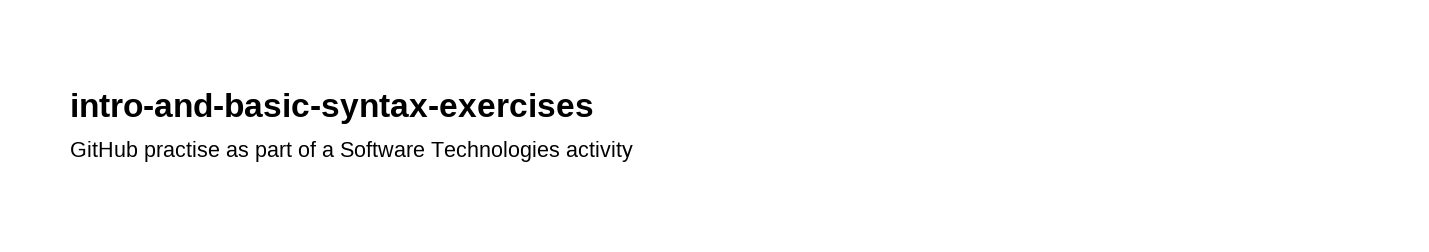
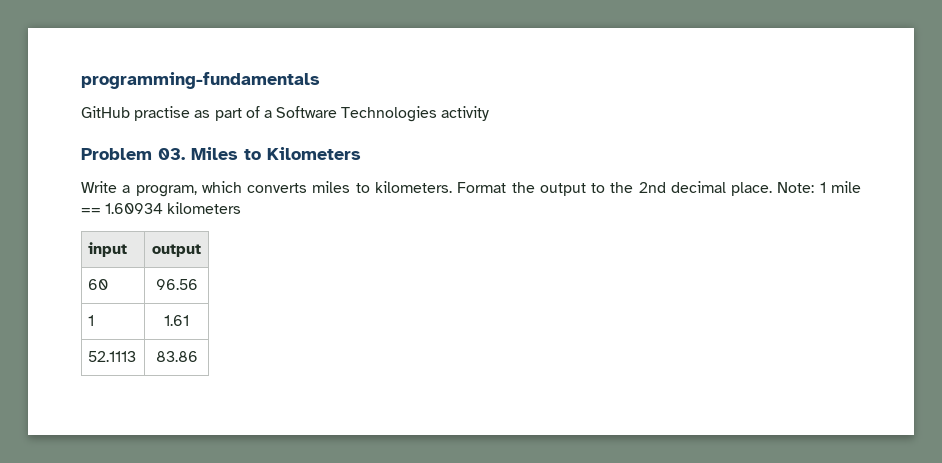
[70,93,594,124] intro-and-basic-syntax-exercises -> [81,72,320,89] programming-fundamentals
(633, 151) none -> [81,147,361,160] [81,181,862,197] [81,202,242,214] [88,242,128,257] [152,244,201,257] [88,279,109,290] [155,279,198,290] [88,315,95,326] [164,315,189,326] [88,351,137,362] [155,351,198,362] // Problem 03. Miles to Kilometers // Write a program, which converts miles to kilometers. Format the output to the 2nd decimal place. Note: 1 mile == 1.60934 kilometers // input | output // 60 | 96.56 // 1 | 1.61 // 52.1113 | 83.86

